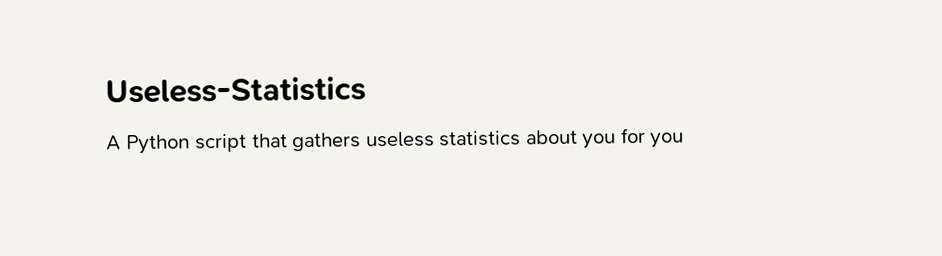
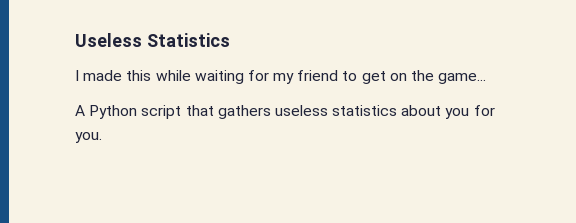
[105,76,366,104] Useless-Statistics -> [75,33,230,47] [75,70,487,84] Useless Statistics // I made this while waiting for my friend to get on the game...
[650,132,685,148] you -> [75,132,102,143] you.

